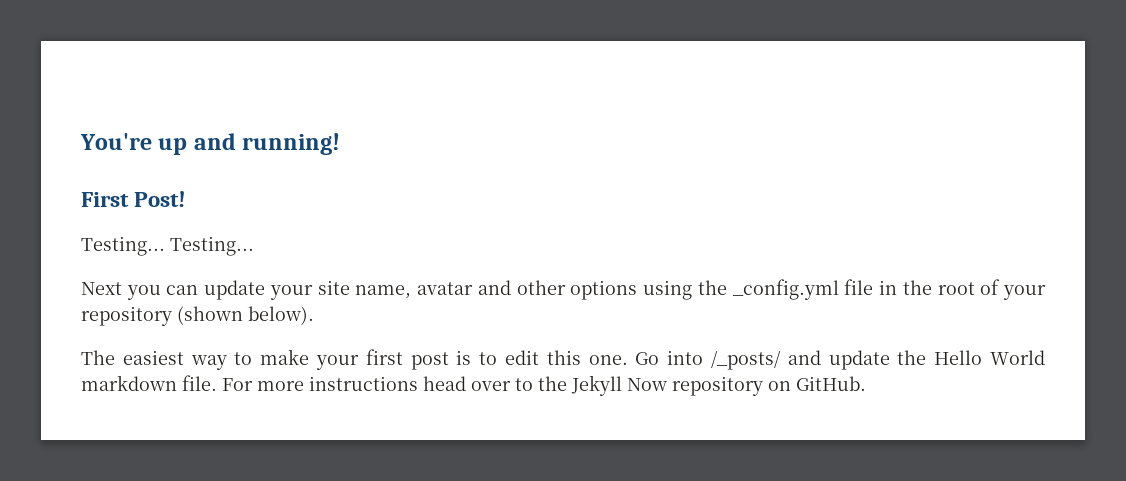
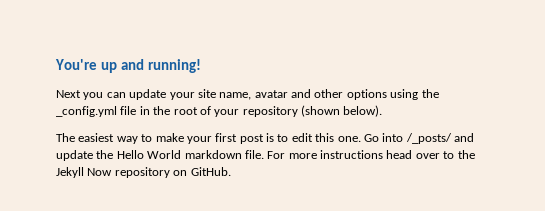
[81,191,187,207] [81,236,254,256] // First Post! // Testing... Testing... -> (202, 66) none

